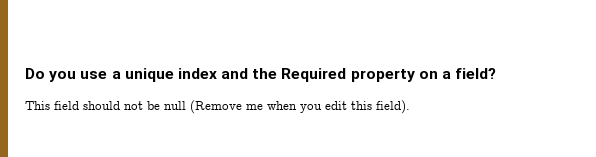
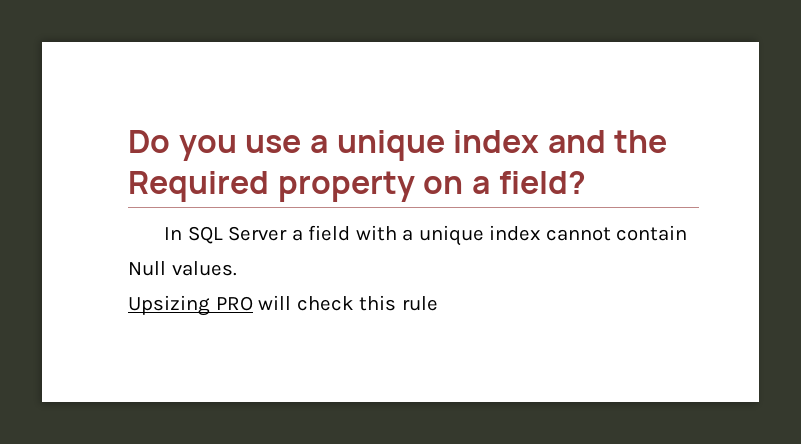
[25,100,410,114] This field should not be null (Remove me when you edit this field). -> [164,225,688,246] [128,261,237,276] [128,295,438,316] In SQL Server a field with a unique index cannot contain Null values. // Upsizing PRO will check this rule

